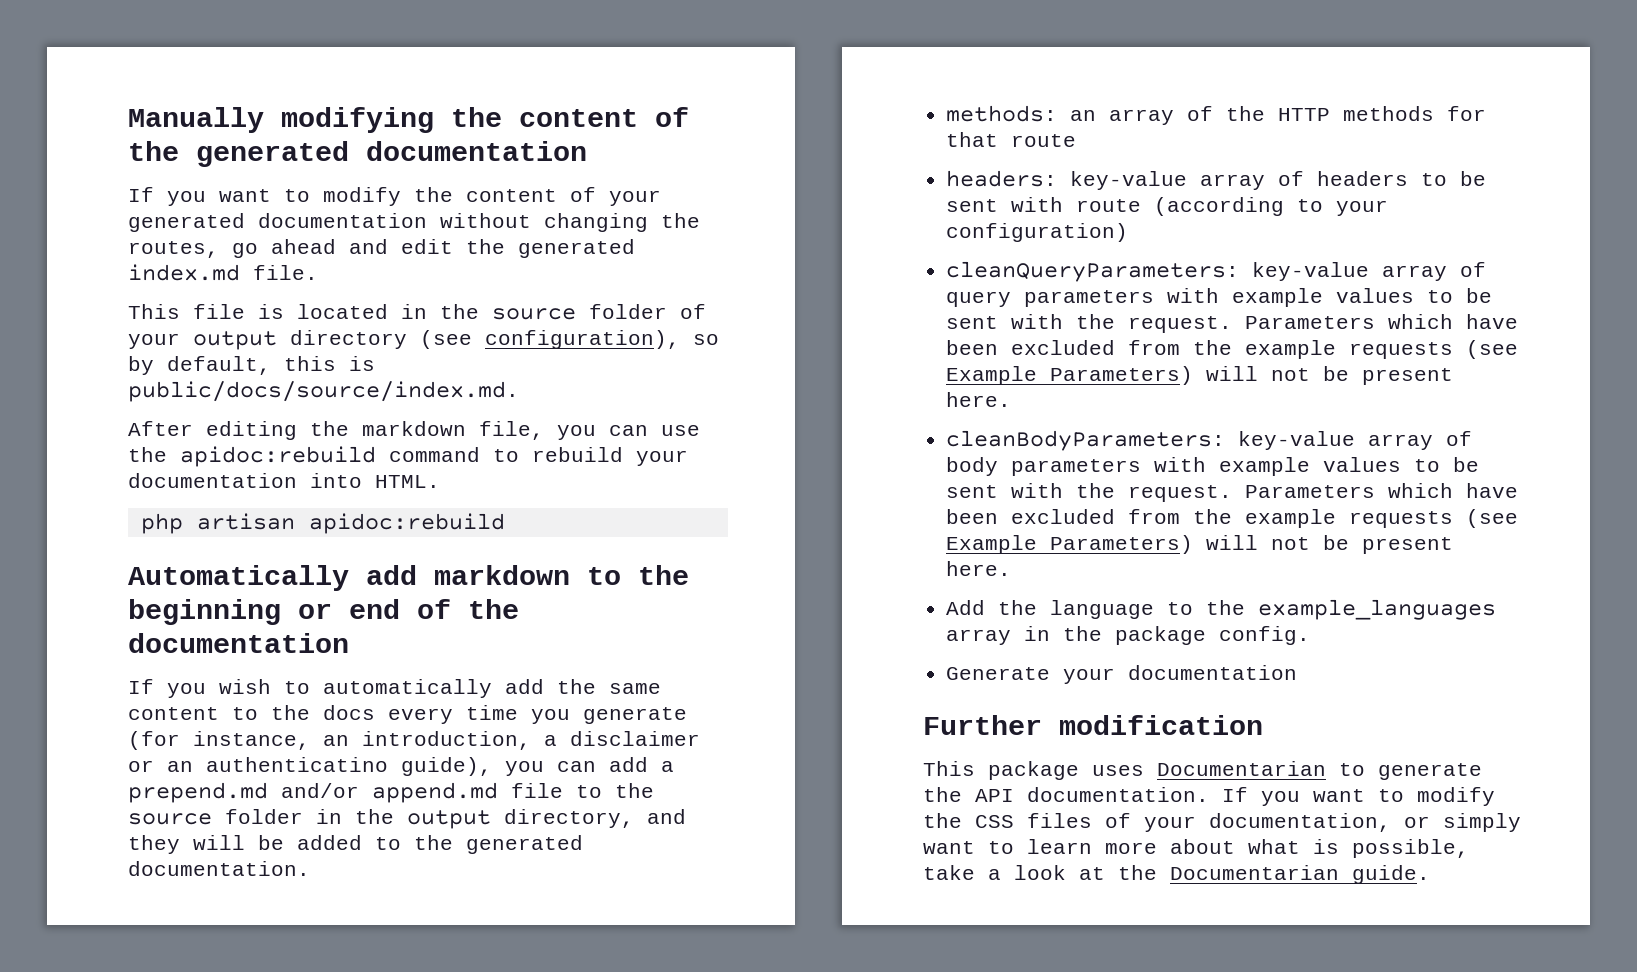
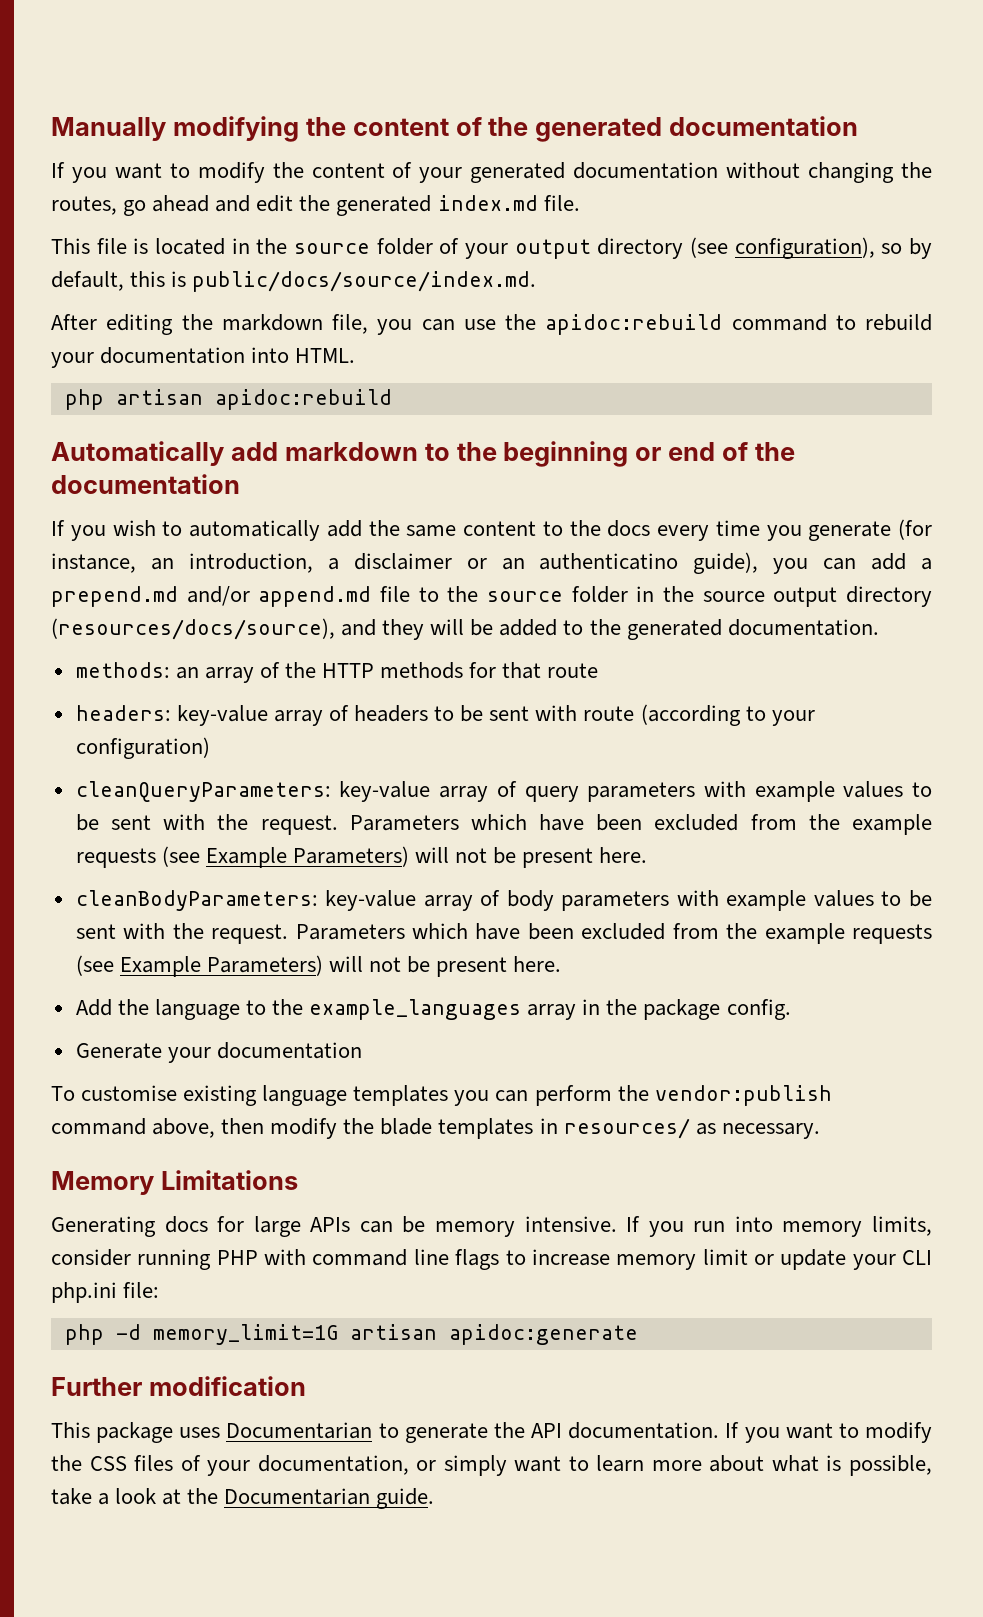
[407,809,634,829] output directory, -> [702,586,932,607] [51,618,335,640] source output directory (resources/docs/source),
(1298, 672) none -> [51,1085,832,1106] [51,1118,820,1139] [51,1170,298,1195] [51,1216,932,1237] [51,1249,932,1270] [51,1282,160,1303] [64,1324,638,1345] // To customise existing language templates you can perform the vendor:publish command above, then modify the blade templates in resources/ as necessary. // Memory Limitations // Generating docs for large APIs can be memory intensive. If you run into memory limits, consider running PHP with command line flags to increase memory limit or update your CLI php.ini file: // php -d memory_limit=1G artisan apidoc:generate

